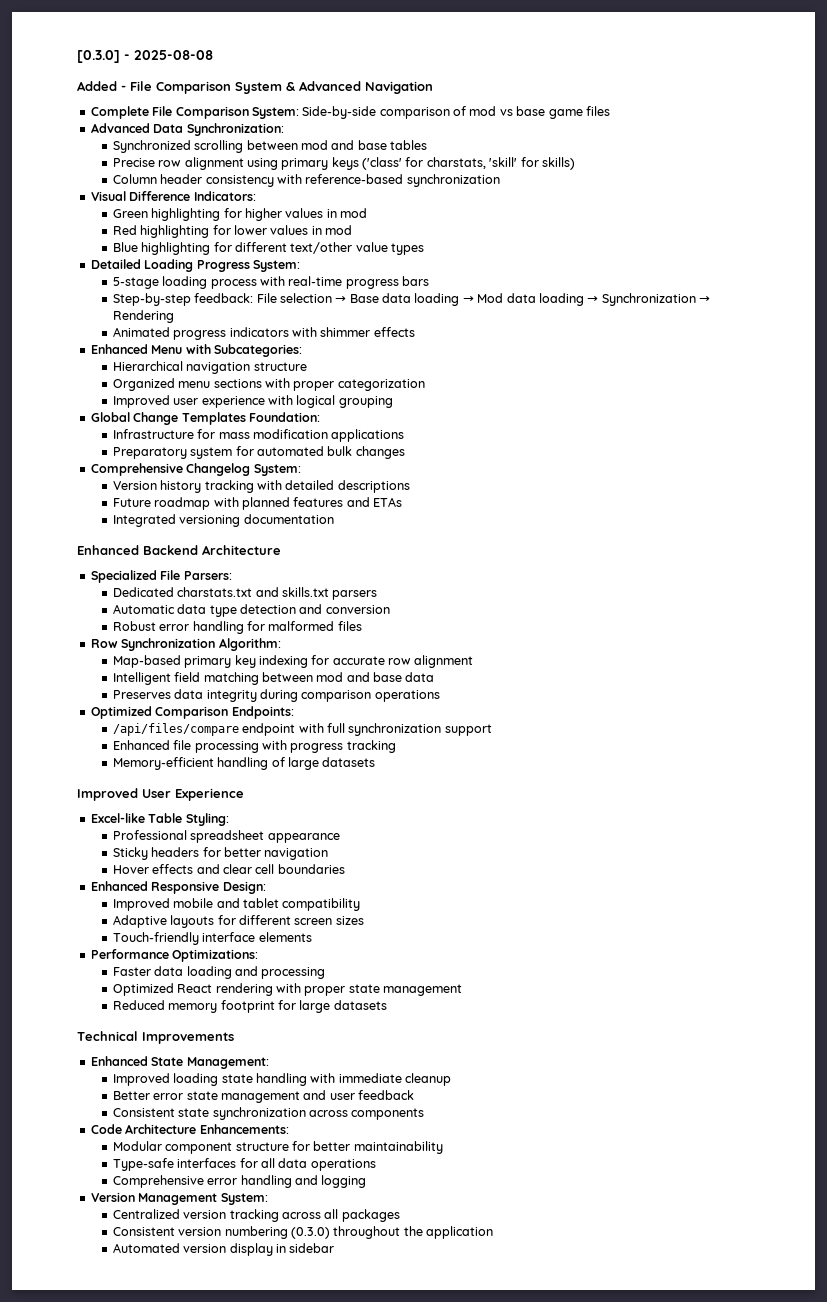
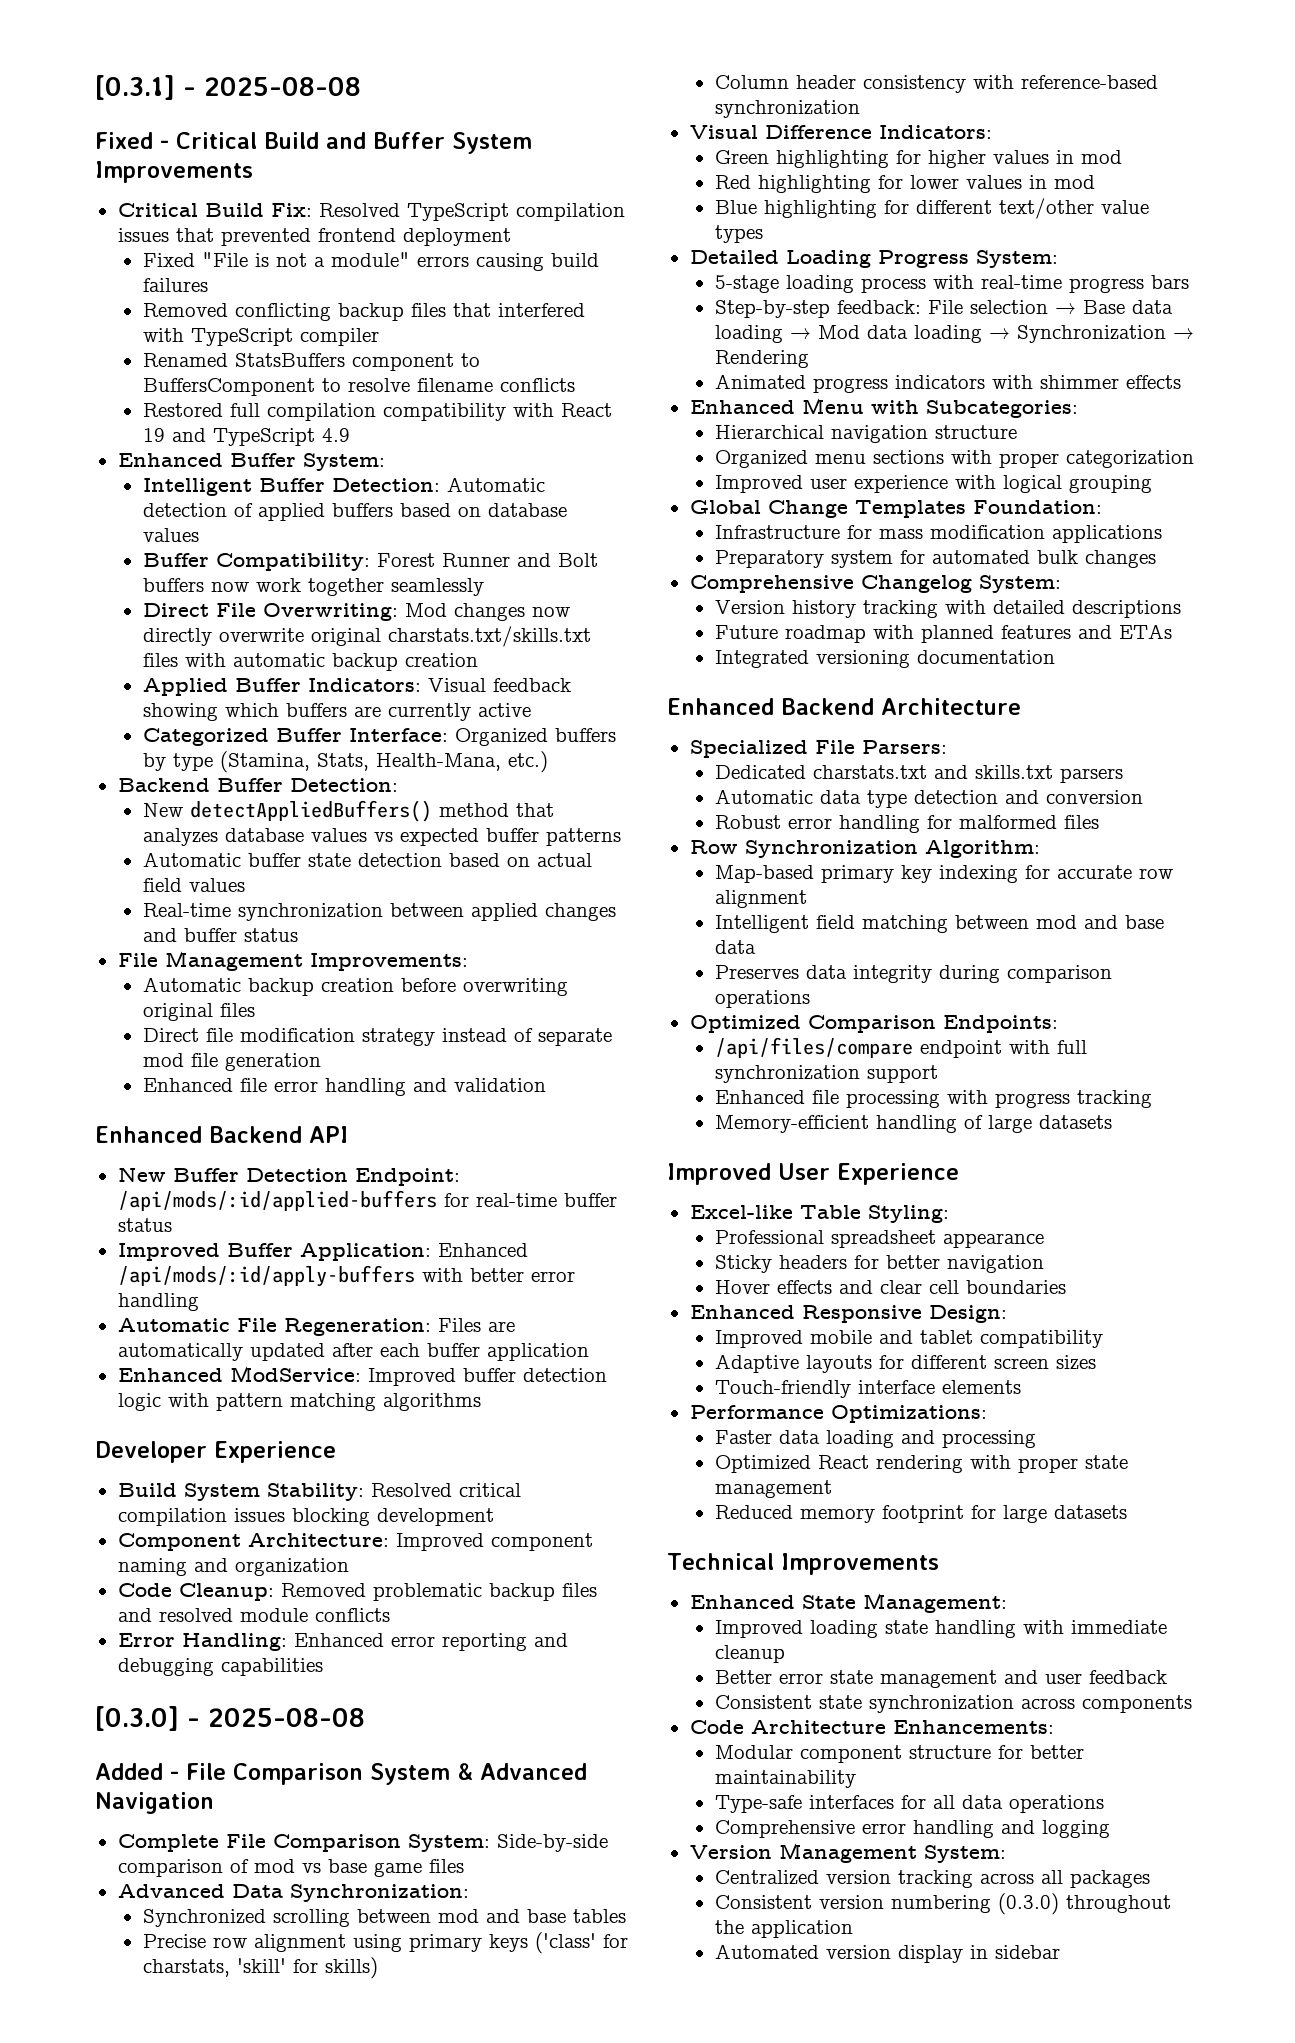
(77, 56) none -> [95,75,361,100] [95,132,532,154] [95,161,253,183] [117,203,625,221] [117,228,511,246] [142,252,599,271] [142,278,208,292] [142,303,585,321] [142,328,379,346] [142,353,480,371] [142,378,575,396] [142,403,612,421] [142,428,350,446] [117,453,385,471] [142,477,545,496] [142,503,567,521] [142,528,199,542] [142,553,598,571] [142,578,484,596] [142,603,570,621] [142,626,591,647] [142,653,478,671] [142,678,571,696] [142,703,531,721] [142,728,616,746] [142,751,548,773] [117,778,398,792] [142,800,554,822] [142,828,621,846] [142,852,592,867] [142,878,245,892] [142,903,616,921] [142,928,298,942] [117,951,468,971] [142,977,568,996] [142,1003,255,1021] [142,1028,612,1046] [142,1053,321,1071] [142,1078,546,1096] [95,1126,348,1143] [117,1167,460,1186] [117,1190,617,1211] [117,1218,172,1232] [117,1243,528,1261] [117,1265,575,1287] [117,1293,199,1311] [117,1318,515,1336] [117,1343,589,1361] [117,1366,607,1386] [117,1393,481,1411] [95,1441,336,1463] [117,1483,521,1501] [117,1508,494,1526] [117,1533,593,1551] [117,1558,349,1576] [117,1583,597,1601] [117,1608,390,1622] [117,1633,568,1651] [117,1658,323,1676] [0.3.1] - 2025-08-08 // Fixed - Critical Build and Buffer System Improvements // Critical Build Fix: Resolved TypeScript compilation issues that prevented frontend deployment // Fixed "File is not a module" errors causing build failures // Removed conflicting backup files that interfered with TypeScript compiler // Renamed StatsBuffers component to BuffersComponent to resolve filename conflicts // Restored full compilation compatibility with React 19 and TypeScript 4.9 // Enhanced Buffer System: // Intelligent Buffer Detection: Automatic detection of applied buffers based on database values // Buffer Compatibility: Forest Runner and Bolt buffers now work together seamlessly // Direct File Overwriting: Mod changes now directly overwrite original charstats.txt/skills.txt files with automatic backup creation // Applied Buffer Indicators: Visual feedback showing which buffers are currently active // Categorized Buffer Interface: Organized buffers by type (Stamina, Stats, Health-Mana, etc.) // Backend Buffer Detection: // New detectAppliedBuffers() method that analyzes database values vs expected buffer patterns // Automatic buffer state detection based on actual field values // Real-time synchronization between applied changes and buffer status // File Management Improvements: // Automatic backup creation before overwriting original files // Direct file modification strategy instead of separate mod file generation // Enhanced file error handling and validation // Enhanced Backend API // New Buffer Detection Endpoint: /api/mods/:id/applied-buffers for real-time buffer status // Improved Buffer Application: Enhanced /api/mods/:id/apply-buffers with better error handling // Automatic File Regeneration: Files are automatically updated after each buffer application // Enhanced ModService: Improved buffer detection logic with pattern matching algorithms // Developer Experience // Build System Stability: Resolved critical compilation issues blocking development // Component Architecture: Improved component naming and organization // Code Cleanup: Removed problematic backup files and resolved module conflicts // Error Handling: Enhanced error reporting and debugging capabilities //

